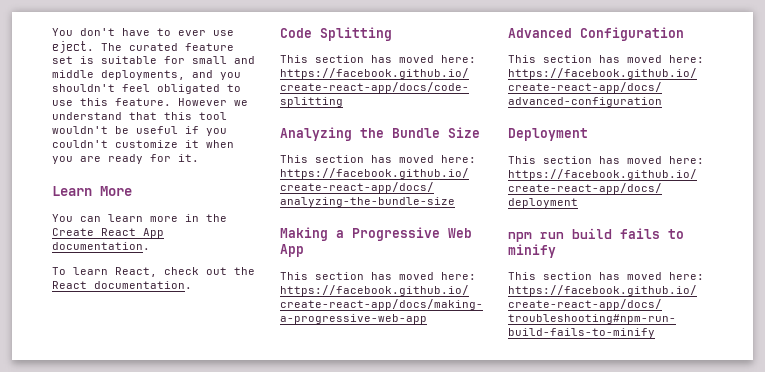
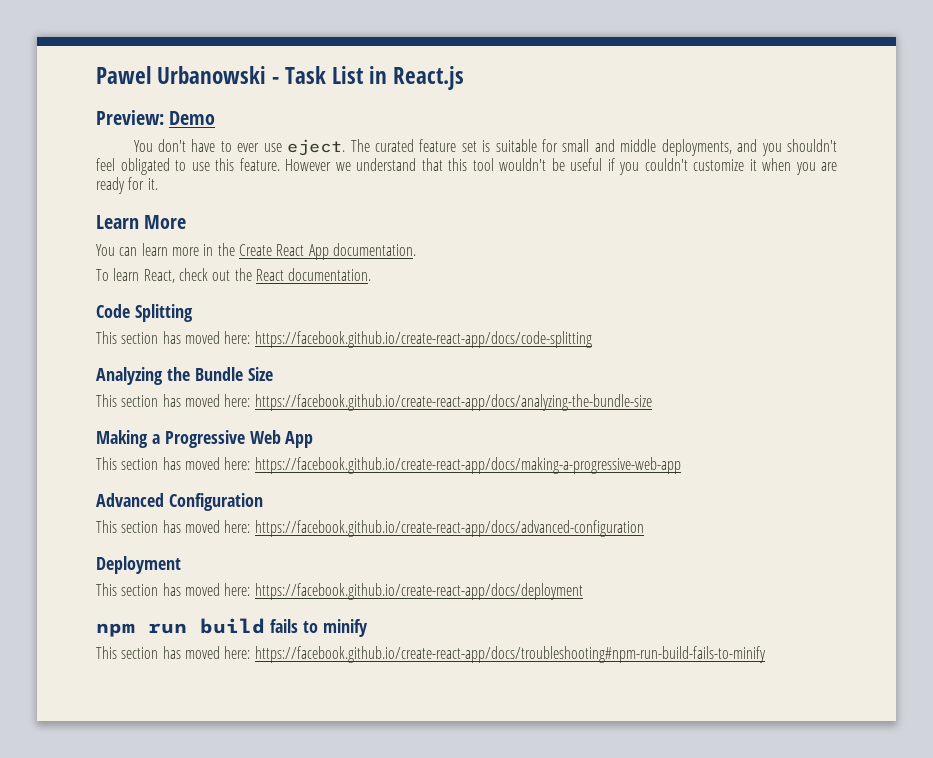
(52, 32) none -> [96,66,465,90] [96,110,216,125] Pawel Urbanowski - Task List in React.js // Preview: Demo //

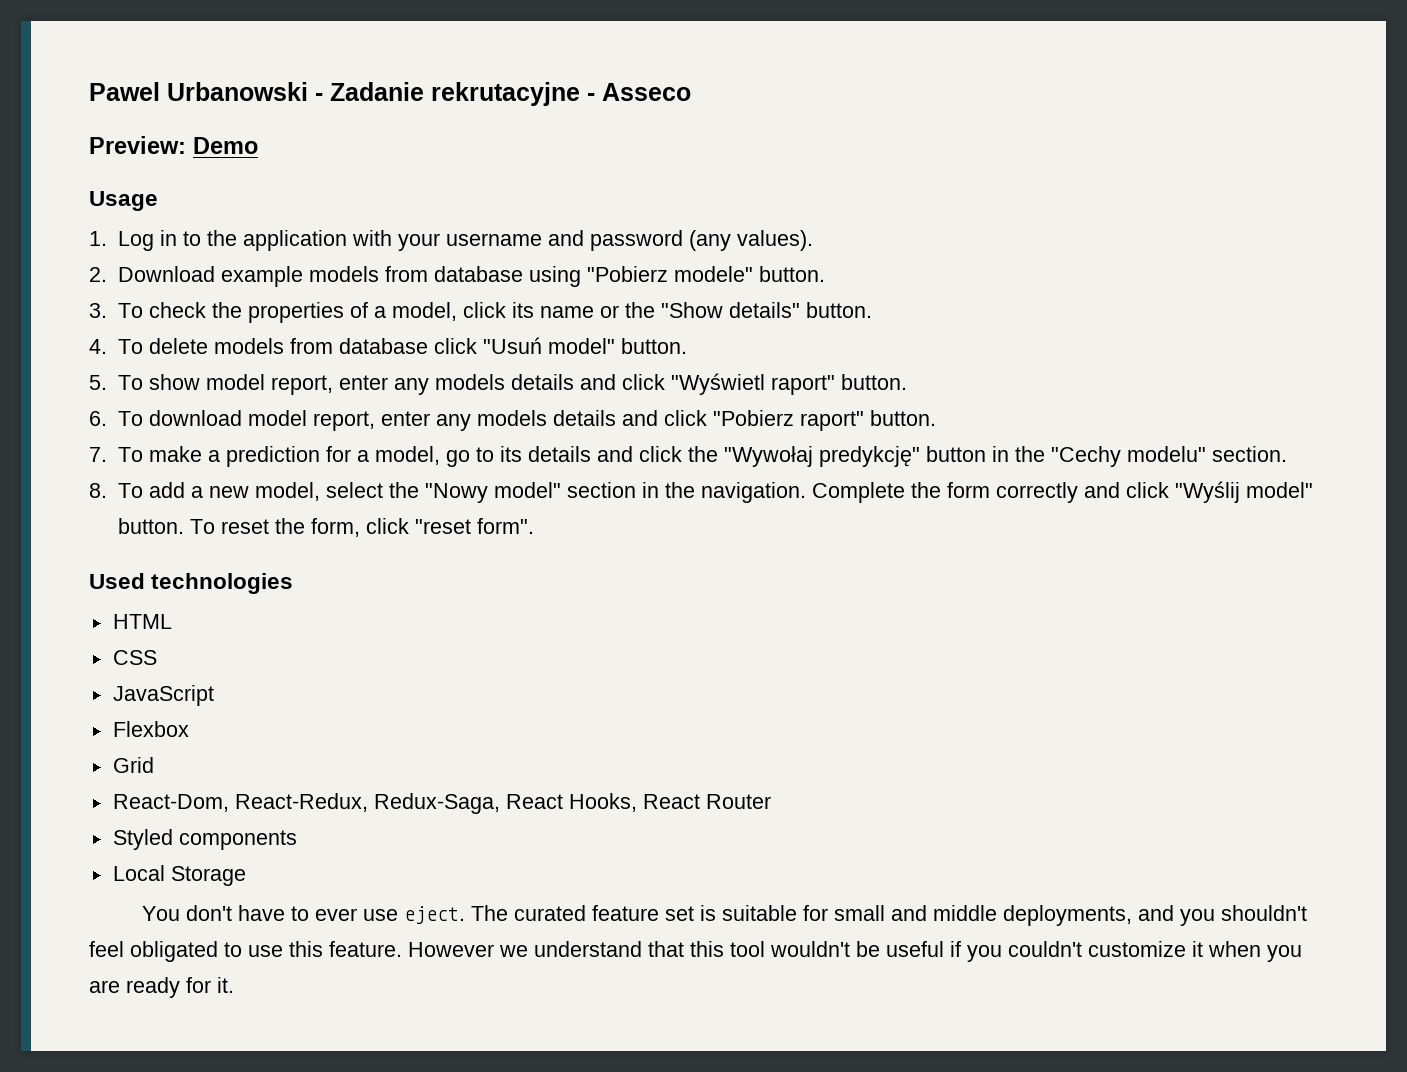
[285,66,465,90] [96,110,216,125] Task List in React.js // Preview: Demo -> [330,82,691,106] [89,136,258,154] [89,191,158,211] [89,230,813,251] [89,266,825,287] [89,302,872,323] [89,337,687,354] [89,373,907,395] [89,410,936,431] [89,446,1287,467] [89,481,1313,503] [117,518,534,537] [89,573,294,594] [112,614,172,629] [112,650,157,665] [112,685,214,706] [112,721,189,737] [112,757,154,773] [112,793,771,814] [112,829,297,850] [112,865,246,886] Zadanie rekrutacyjne - Asseco // Preview: Demo // Usage // 1. Log in to the application with your username and password (any values). // 2. Download example models from database using "Pobierz modele" button. // 3. To check the properties of a model, click its name or the "Show details" button. // 4. To delete models from database click "Usuń model" button. // 5. To show model report, enter any models details and click "Wyświetl raport" button. // 6. To download model report, enter any models details and click "Pobierz raport" button. // 7. To make a prediction for a model, go to its details and click the "Wywołaj predykcję" button in the "Cechy modelu" section. // 8. To add a new model, select the "Nowy model" section in the navigation. Complete the form correctly and click "Wyślij model" button. To reset the form, click "reset form". // Used technologies // HTML // CSS // JavaScript // Flexbox // Grid // React-Dom, React-Redux, Redux-Saga, React Hooks, React Router // Styled components // Local Storage
[96,215,187,229] [96,243,416,260] [96,268,372,283] [96,304,193,322] [96,331,592,348] [96,367,273,385] [96,394,652,411] [96,430,314,448] [96,457,681,474] [96,493,263,511] [96,520,644,537] [96,556,181,574] [96,583,583,600] [96,618,368,637] [96,646,766,663] // Learn More // You can learn more in the Create React App documentation. // To learn React, check out the React documentation. // Code Splitting // This section has moved here: https://facebook.github.io/create-react-app/docs/code-splitting // Analyzing the Bundle Size // This section has moved here: https://facebook.github.io/create-react-app/docs/analyzing-the-bundle-size // Making a Progressive Web App // This section has moved here: https://facebook.github.io/create-react-app/docs/making-a-progressive-web-app // Advanced Configuration // This section has moved here: https://facebook.github.io/create-react-app/docs/advanced-configuration // Deployment // This section has moved here: https://facebook.github.io/create-react-app/docs/deployment // npm run build fails to minify // This section has moved here: https://facebook.github.io/create-react-app/docs/troubleshooting#npm-run-build-fails-to-minify -> (234, 985) none

